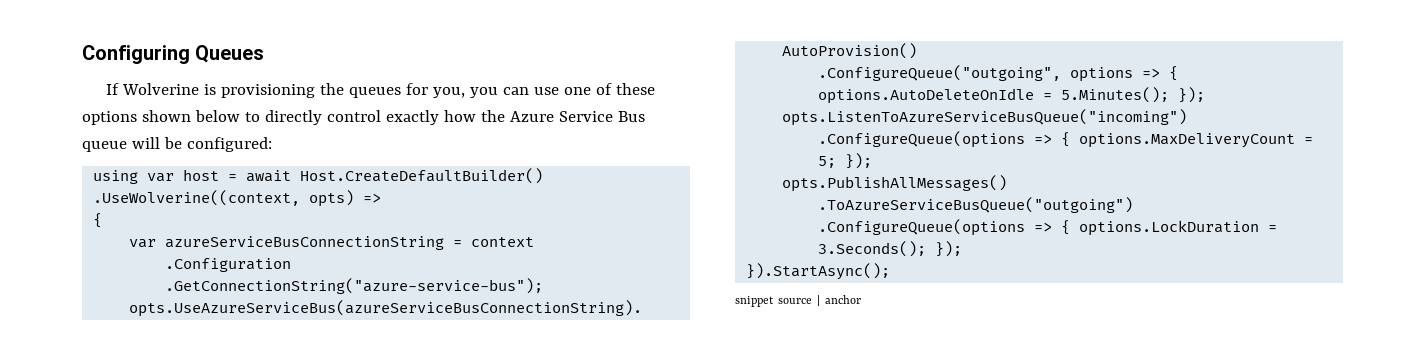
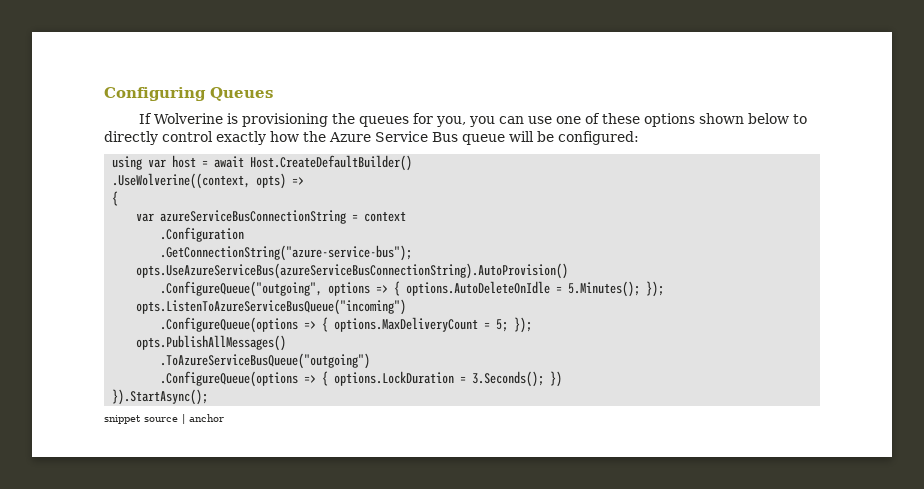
[935,241,963,257] }); -> [550,371,563,387] })

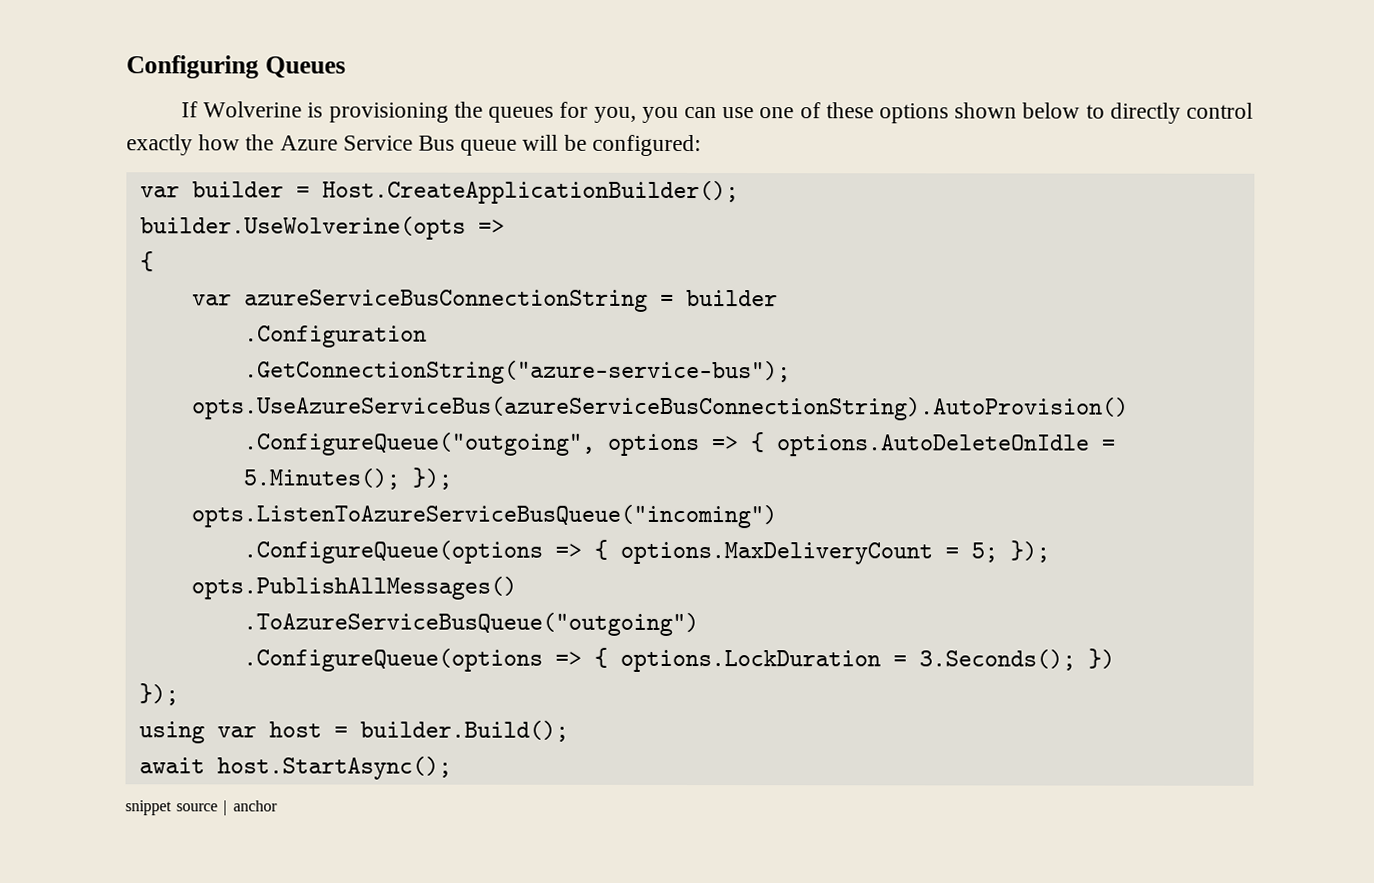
[112,155,413,171] [112,173,287,189] using var host = await Host.CreateDefaultBuilder() // .UseWolverine((context, opts) -> [139,180,739,205] [139,216,466,240] var builder = Host.CreateApplicationBuilder(); // builder.UseWolverine(opts
[364,211,407,222] context -> [685,289,778,307] builder
[112,389,209,405] }).StartAsync(); -> [138,683,179,706] [138,720,569,744] [138,756,452,780] }); // using var host = builder.Build(); // await host.StartAsync();

